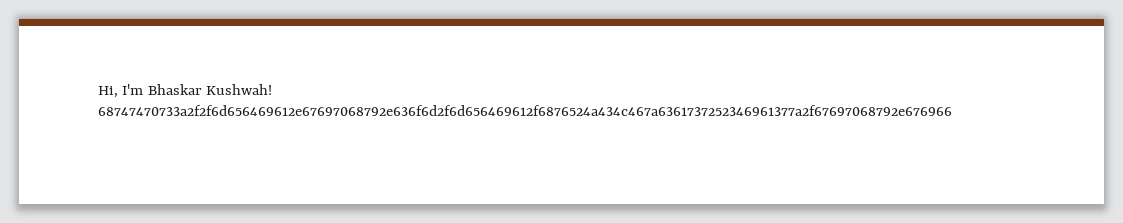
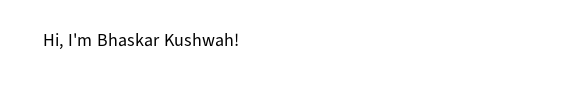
[98,105,952,116] 68747470733a2f2f6d656469612e67697068792e636f6d2f6d656469612f6876524a434c467a6361737252346961377a2f67697068792e676966 -> (239, 40) none

